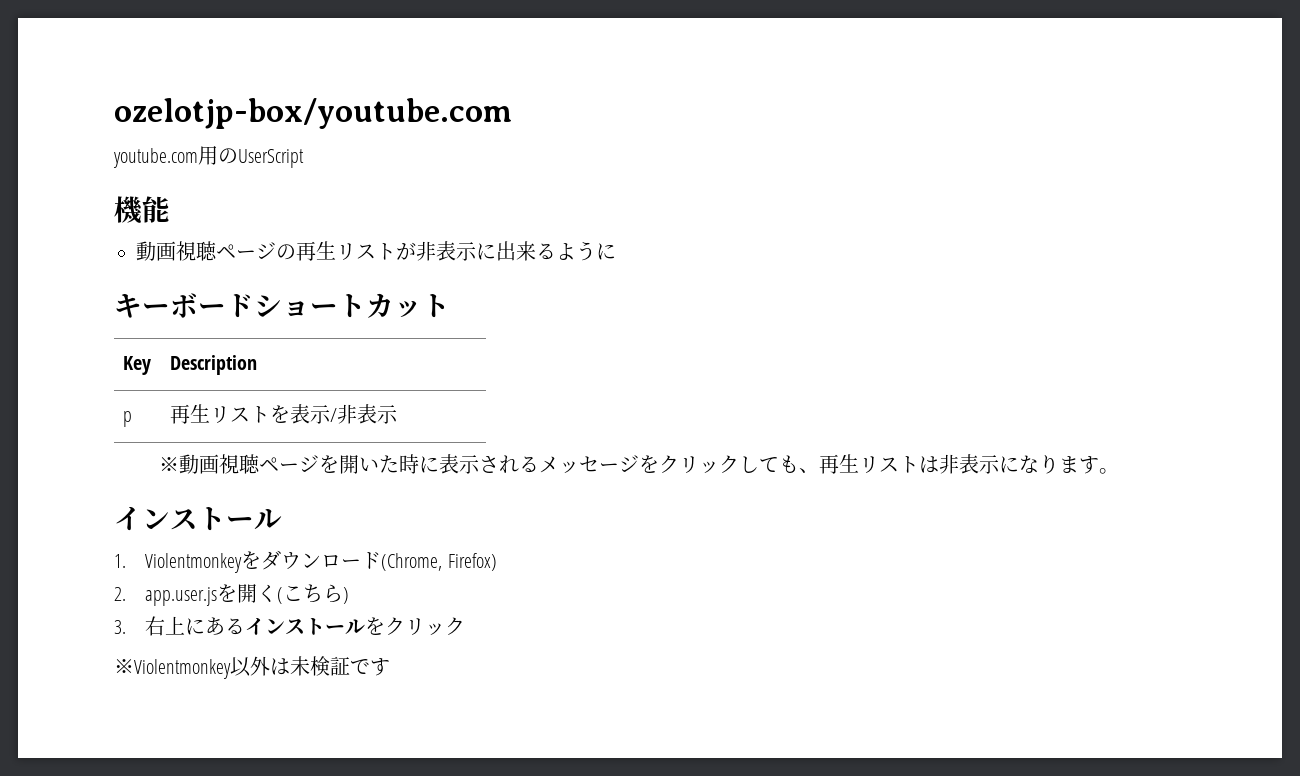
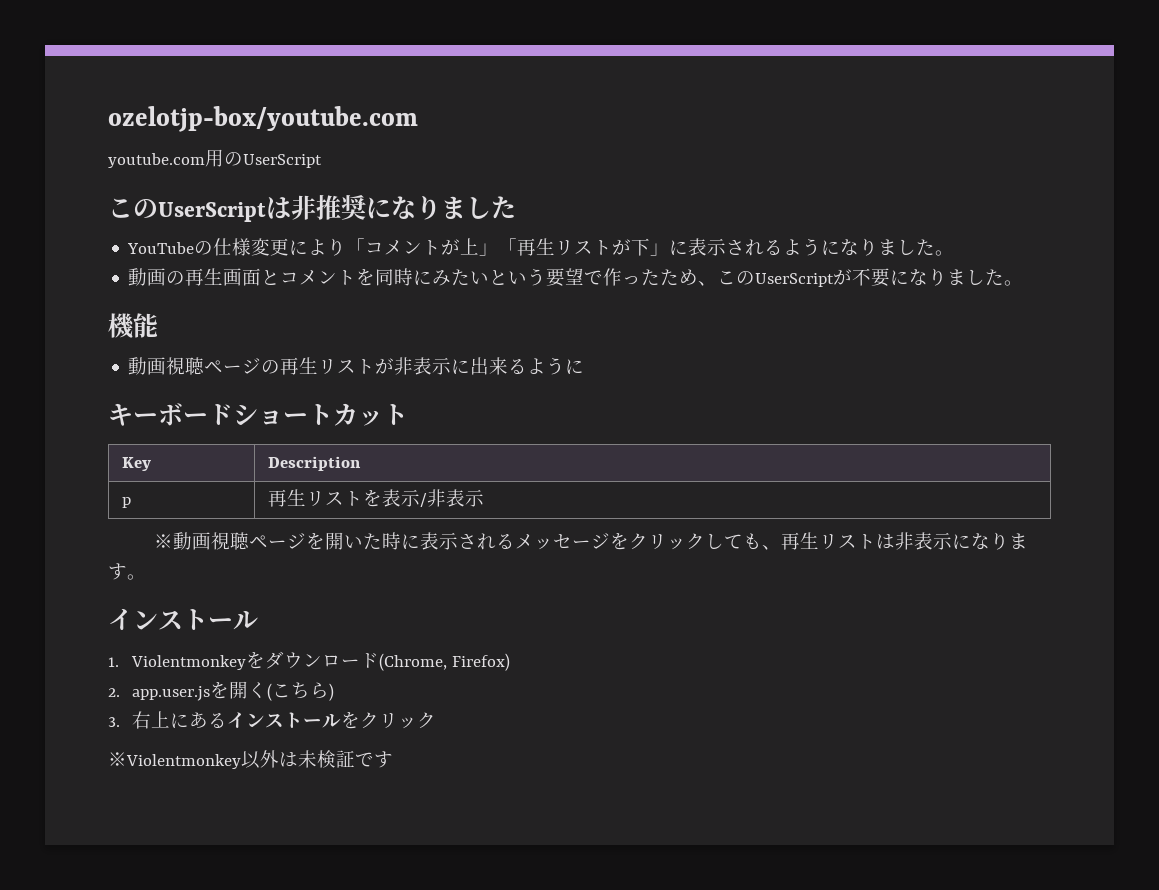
(304, 158) none -> [108,194,516,222] [127,238,955,256] [128,268,1024,287] // このUserScriptは非推奨になりました // YouTubeの仕様変更により「コメントが上」「再生リストが下」に表示されるようになりました。 // 動画の再生画面とコメントを同時にみたいという要望で作ったため、このUserScriptが不要になりました。

